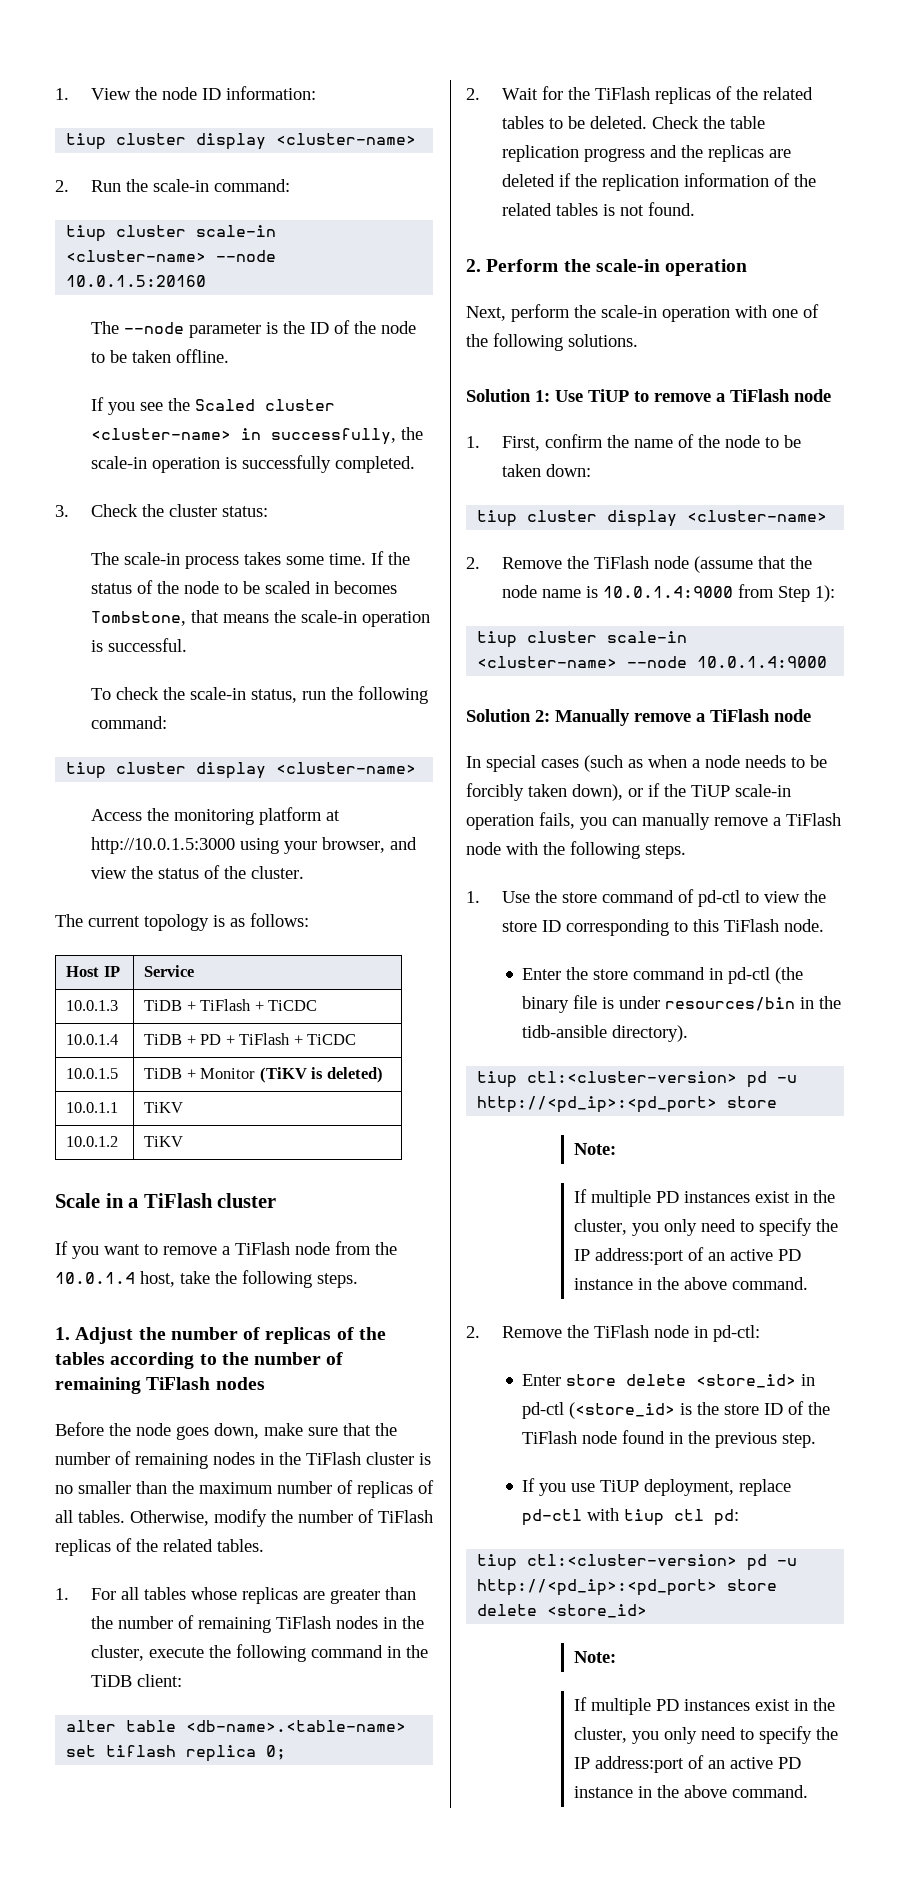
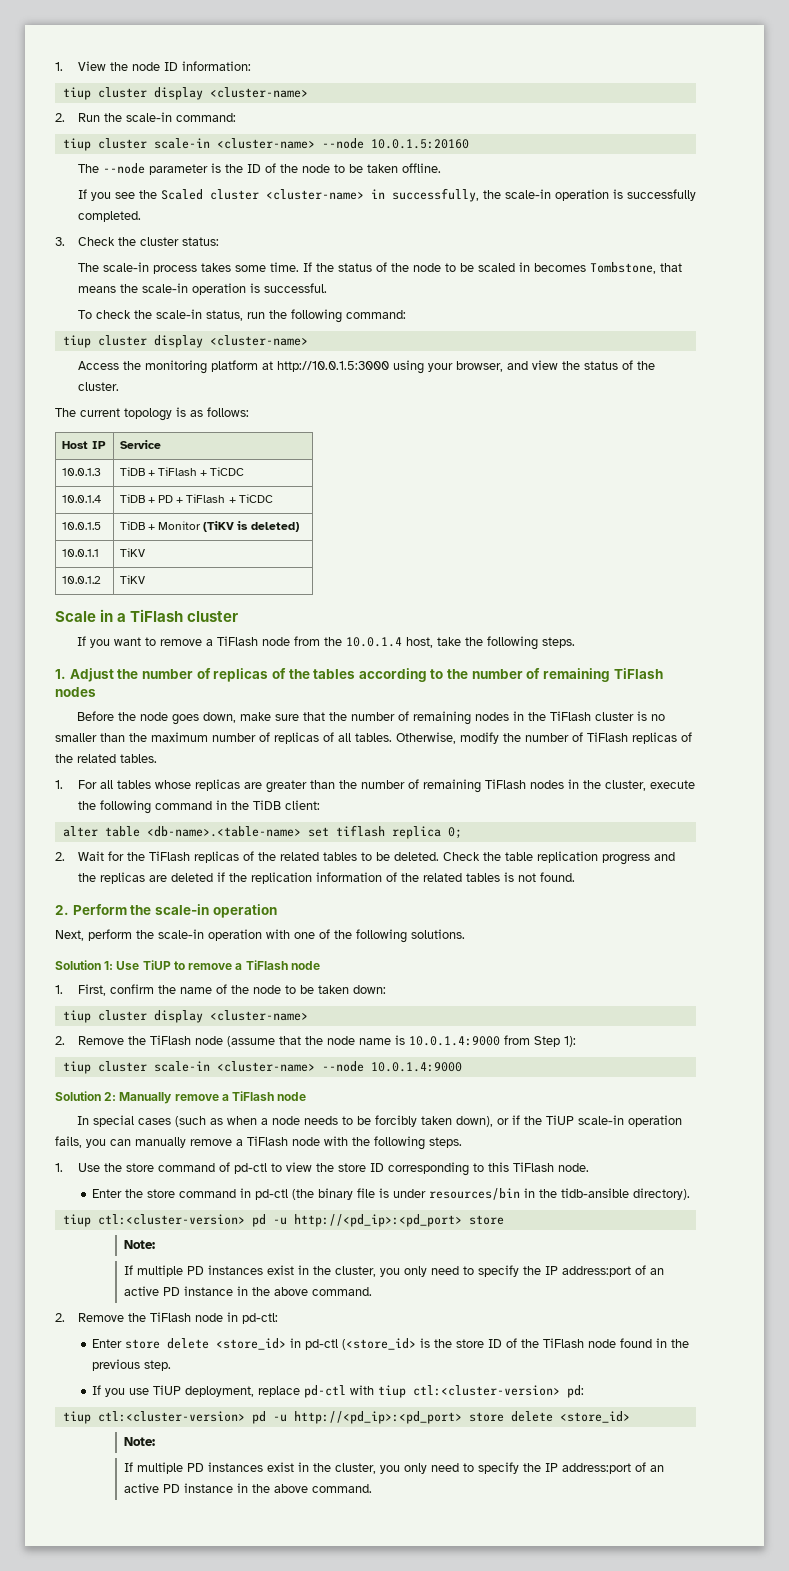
[674,1509,705,1521] ctl -> [413,1385,561,1396] ctl:<cluster-version>

